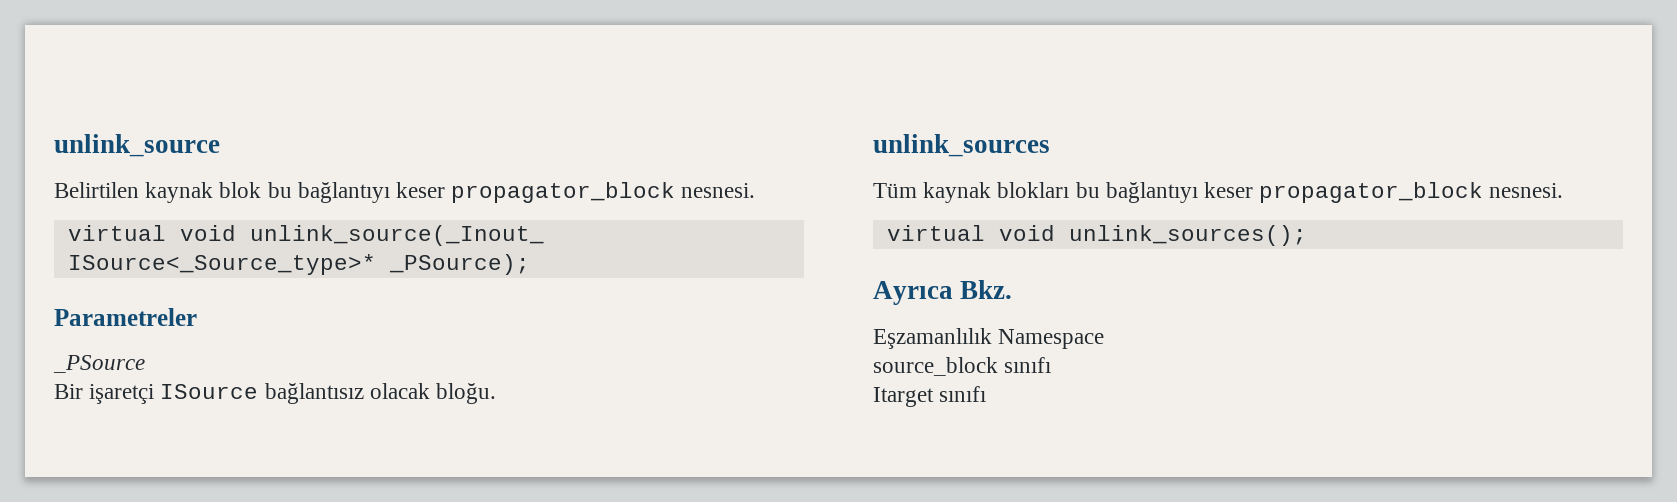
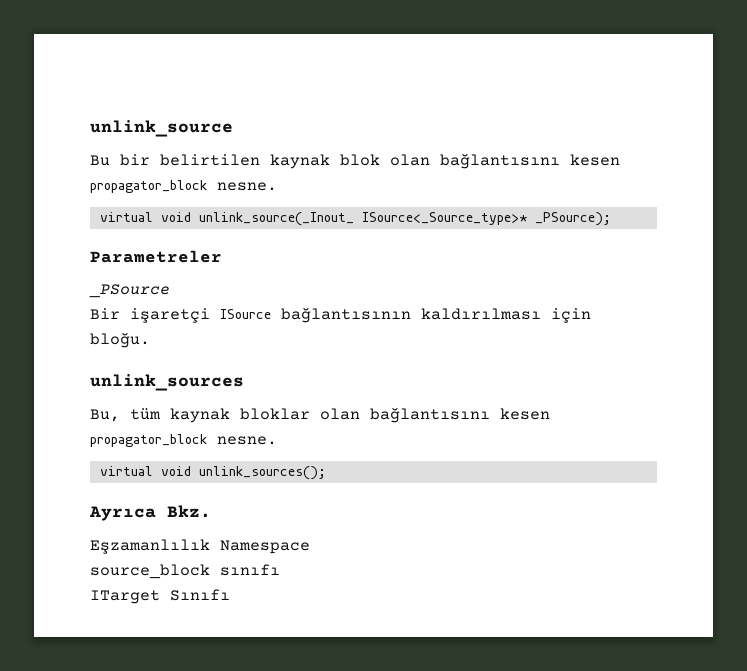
[54,182,756,203] Belirtilen kaynak blok bu bağlantıyı keser propagator_block nesnesi. -> [90,153,620,169] [90,180,277,193] Bu bir belirtilen kaynak blok olan bağlantısını kesen propagator_block nesne.
[264,383,430,404] bağlantısız olacak -> [281,307,591,323] bağlantısının kaldırılması için
[873,182,1564,203] Tüm kaynak blokları bu bağlantıyı keser propagator_block nesnesi. -> [90,407,550,423] [90,434,277,447] Bu, tüm kaynak bloklar olan bağlantısını kesen propagator_block nesne.
[873,386,987,407] Itarget sınıfı -> [90,589,230,604] ITarget Sınıfı

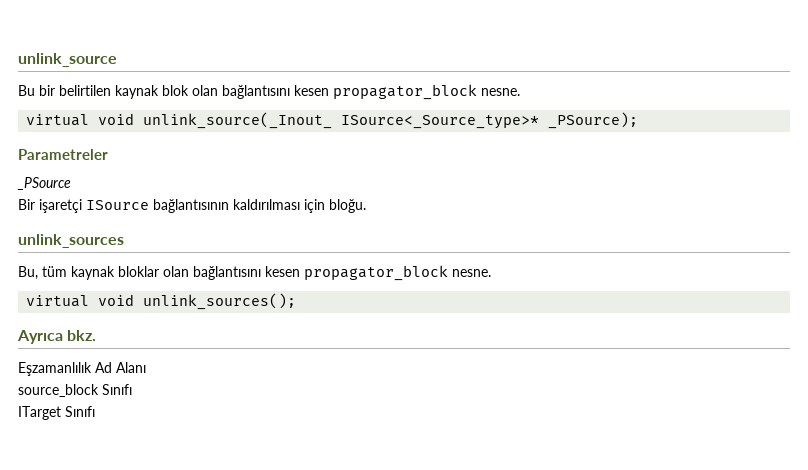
[167,505,211,518] Bkz. -> [67,330,97,341] bkz.
[220,540,310,554] Namespace -> [95,362,146,373] Ad Alanı
[220,564,280,576] sınıfı -> [102,384,132,395] Sınıfı

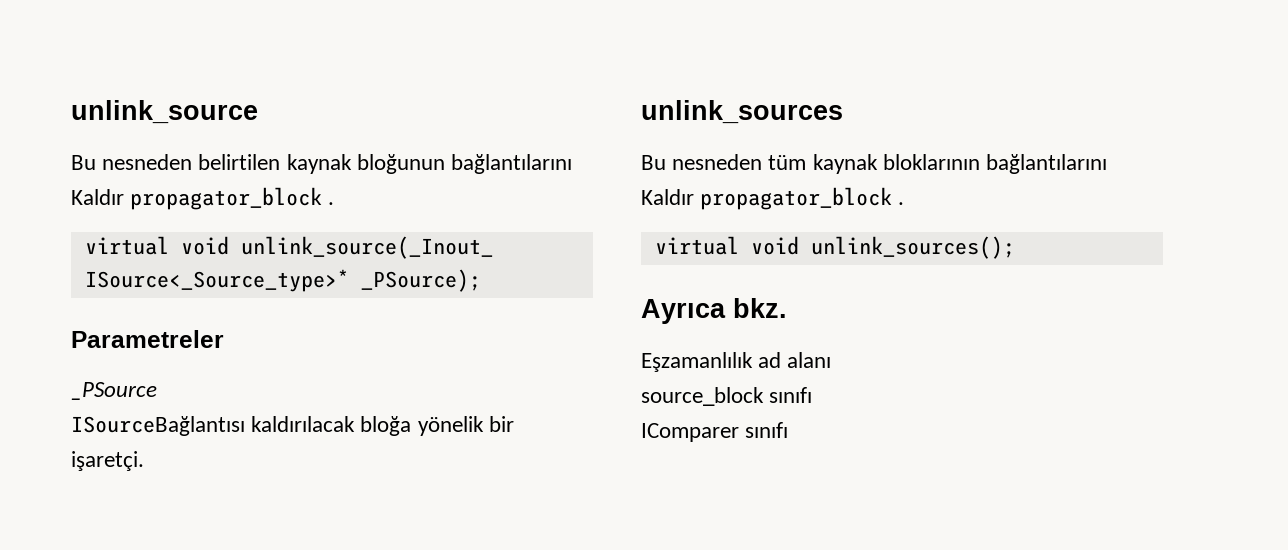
[39,85,55,96] bir -> [102,154,193,170] nesneden
[162,84,520,100] blok olan bağlantısını kesen propagator_block nesne. -> [356,154,573,174] [71,187,335,210] bloğunun bağlantılarını Kaldır propagator_block .
[18,199,366,213] [18,234,124,248] [18,265,491,281] Bir işaretçi ISource bağlantısının kaldırılması için bloğu. // unlink_sources // Bu, tüm kaynak bloklar olan bağlantısını kesen propagator_block nesne. -> [71,416,514,436] [71,451,144,471] [641,100,843,124] [641,154,1108,174] [641,187,905,210] ISourceBağlantısı kaldırılacak bloğa yönelik bir işaretçi. // unlink_sources // Bu nesneden tüm kaynak bloklarının bağlantılarını Kaldır propagator_block .
[95,362,146,373] Ad Alanı -> [758,352,832,368] ad alanı
[102,384,132,395] [18,406,95,420] Sınıfı // ITarget Sınıfı -> [769,387,813,403] [641,422,789,442] sınıfı // IComparer sınıfı

